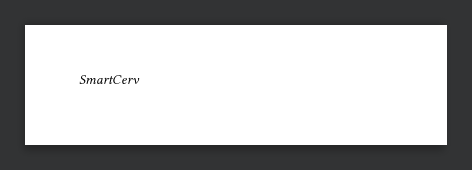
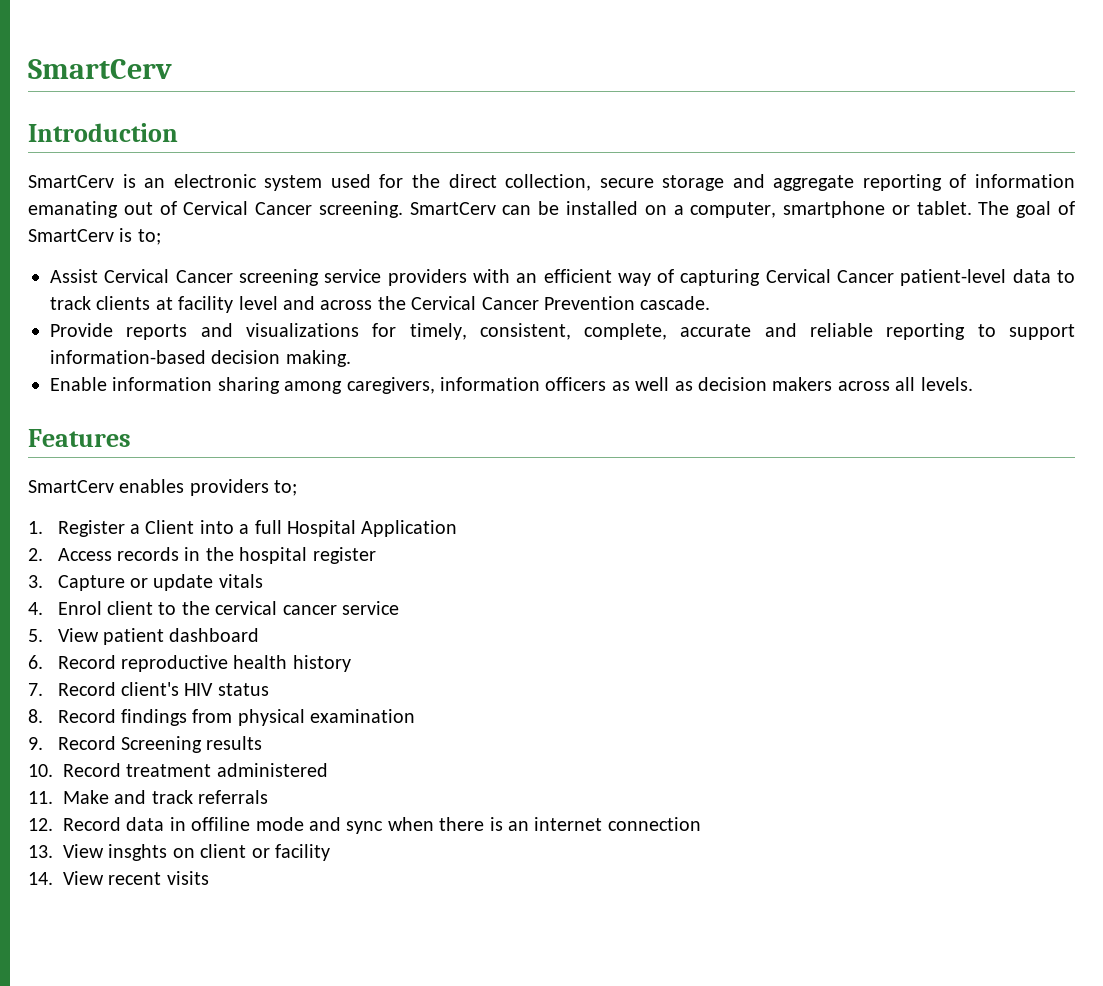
[79,75,140,84] SmartCerv -> [28,59,172,79] [28,123,178,142] [28,174,1075,191] [28,201,1076,218] [28,228,161,245] [50,269,1075,286] [50,296,711,313] [50,323,1075,340] [50,350,351,367] [50,377,973,394] [28,429,131,447] [28,479,298,496] [28,520,458,537] [28,547,376,564] [28,574,263,591] [28,601,399,615] [28,628,260,645] [28,655,351,672] [28,682,269,696] [28,709,416,726] [28,736,263,753] [28,763,328,777] [28,790,269,804] [28,817,701,834] [28,844,330,861] [28,871,209,885] SmartCerv // Introduction // SmartCerv is an electronic system used for the direct collection, secure storage and aggregate reporting of information emanating out of Cervical Cancer screening. SmartCerv can be installed on a computer, smartphone or tablet. The goal of SmartCerv is to; // Assist Cervical Cancer screening service providers with an efficient way of capturing Cervical Cancer patient-level data to track clients at facility level and across the Cervical Cancer Prevention cascade. // Provide reports and visualizations for timely, consistent, complete, accurate and reliable reporting to support information-based decision making. // Enable information sharing among caregivers, information officers as well as decision makers across all levels. // Features // SmartCerv enables providers to; // 1. Register a Client into a full Hospital Application // 2. Access records in the hospital register // 3. Capture or update vitals // 4. Enrol client to the cervical cancer service // 5. View patient dashboard // 6. Record reproductive health history // 7. Record client's HIV status // 8. Record findings from physical examination // 9. Record Screening results // 10. Record treatment administered // 11. Make and track referrals // 12. Record data in offiline mode and sync when there is an internet connection // 13. View insghts on client or facility // 14. View recent visits

